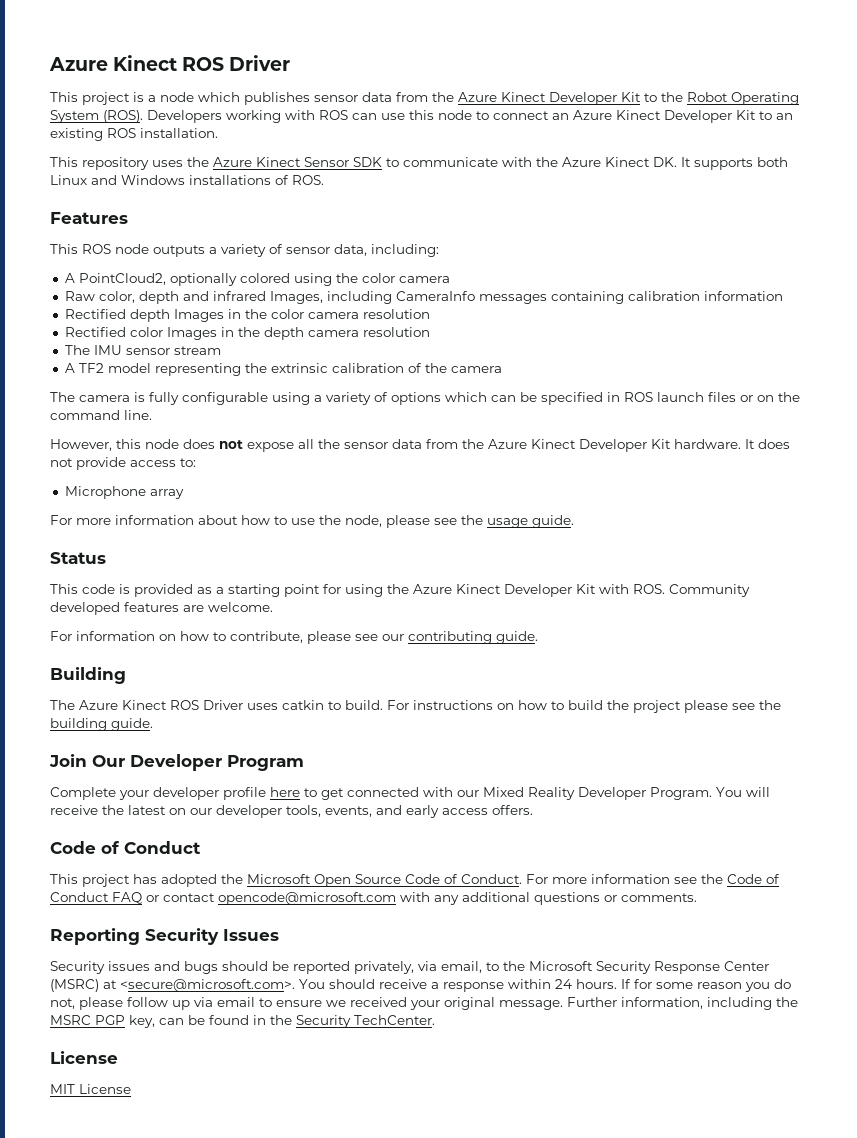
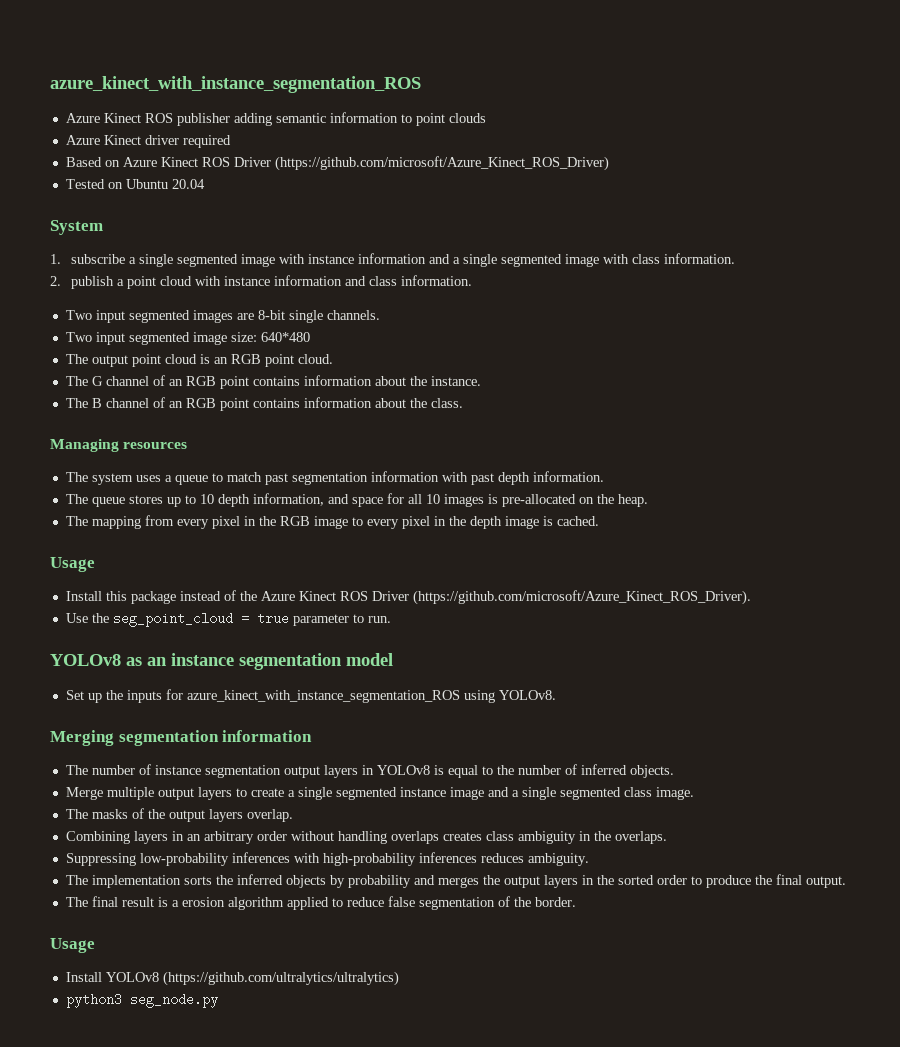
[49,55,291,71] [50,92,799,105] [50,110,793,123] [50,128,218,141] [50,157,788,170] [50,175,324,185] [50,212,128,224] [50,244,439,257] [64,273,450,286] [64,291,783,304] [64,309,430,322] [64,327,430,340] [64,345,221,355] [64,363,502,376] [50,392,800,405] [50,410,152,420] [50,439,790,452] [50,457,196,470] [64,486,184,499] [50,515,574,528] [50,552,106,564] [50,584,750,597] [50,602,273,615] [50,631,538,644] [50,667,126,684] [50,700,781,713] [50,718,153,731] [49,754,304,771] [50,787,770,800] [50,805,533,818] [50,841,201,854] [50,874,780,887] [50,892,697,905] [50,928,279,945] [50,961,769,974] [50,979,791,992] [50,997,798,1010] [50,1015,435,1028] [50,1051,118,1064] [50,1084,131,1094] Azure Kinect ROS Driver // This project is a node which publishes sensor data from the Azure Kinect Developer Kit to the Robot Operating System (ROS). Developers working with ROS can use this node to connect an Azure Kinect Developer Kit to an existing ROS installation. // This repository uses the Azure Kinect Sensor SDK to communicate with the Azure Kinect DK. It supports both Linux and Windows installations of ROS. // Features // This ROS node outputs a variety of sensor data, including: // A PointCloud2, optionally colored using the color camera // Raw color, depth and infrared Images, including CameraInfo messages containing calibration information // Rectified depth Images in the color camera resolution // Rectified color Images in the depth camera resolution // The IMU sensor stream // A TF2 model representing the extrinsic calibration of the camera // The camera is fully configurable using a variety of options which can be specified in ROS launch files or on the command line. // However, this node does not expose all the sensor data from the Azure Kinect Developer Kit hardware. It does not provide access to: // Microphone array // For more information about how to use the node, please see the usage guide. // Status // This code is provided as a starting point for using the Azure Kinect Developer Kit with ROS. Community developed features are welcome. // For information on how to contribute, please see our contributing guide. // Building // The Azure Kinect ROS Driver uses catkin to build. For instructions on how to build the project please see the building guide. // Join Our Developer Program // Complete your developer profile here to get connected with our Mixed Reality Developer Program. You will receive the latest on our developer tools, events, and early access offers. // Code of Conduct // This project has adopted the Microsoft Open Source Code of Conduct. For more information see the Code of Conduct FAQ or contact opencode@microsoft.com with any additional questions or comments. // Reporting Security Issues // Security issues and bugs should be reported privately, via email, to the Microsoft Security Response Center (MSRC) at <secure@microsoft.com>. You should receive a response within 24 hours. If for some reason you do not, please follow up via email to ensure we received your original message. Further information, including the MSRC PGP key, can be found in the Security TechCenter. // License // MIT License -> [50,76,421,93] [65,112,486,126] [65,135,231,148] [65,156,609,171] [65,179,205,189] [50,220,103,235] [50,253,735,267] [50,275,472,289] [65,310,380,323] [65,332,310,345] [65,354,333,367] [65,375,481,389] [65,397,463,411] [50,439,188,452] [65,471,604,485] [65,493,648,507] [65,515,599,529] [50,557,95,572] [65,590,751,605] [65,612,391,627] [50,653,393,670] [65,689,556,703] [50,730,313,746] [65,764,674,778] [65,787,694,800] [65,808,293,822] [65,831,667,844] [65,852,589,866] [65,874,846,888] [65,896,576,910] [50,938,95,953] [65,971,399,986] [65,993,218,1008] azure_kinect_with_instance_segmentation_ROS // Azure Kinect ROS publisher adding semantic information to point clouds // Azure Kinect driver required // Based on Azure Kinect ROS Driver (https://github.com/microsoft/Azure_Kinect_ROS_Driver) // Tested on Ubuntu 20.04 // System // 1. subscribe a single segmented image with instance information and a single segmented image with class information. // 2. publish a point cloud with instance information and class information. // Two input segmented images are 8-bit single channels. // Two input segmented image size: 640*480 // The output point cloud is an RGB point cloud. // The G channel of an RGB point contains information about the instance. // The B channel of an RGB point contains information about the class. // Managing resources // The system uses a queue to match past segmentation information with past depth information. // The queue stores up to 10 depth information, and space for all 10 images is pre-allocated on the heap. // The mapping from every pixel in the RGB image to every pixel in the depth image is cached. // Usage // Install this package instead of the Azure Kinect ROS Driver (https://github.com/microsoft/Azure_Kinect_ROS_Driver). // Use the seg_point_cloud = true parameter to run. // YOLOv8 as an instance segmentation model // Set up the inputs for azure_kinect_with_instance_segmentation_ROS using YOLOv8. // Merging segmentation information // The number of instance segmentation output layers in YOLOv8 is equal to the number of inferred objects. // Merge multiple output layers to create a single segmented instance image and a single segmented class image. // The masks of the output layers overlap. // Combining layers in an arbitrary order without handling overlaps creates class ambiguity in the overlaps. // Suppressing low-probability inferences with high-probability inferences reduces ambiguity. // The implementation sorts the inferred objects by probability and merges the output layers in the sorted order to produce the final output. // The final result is a erosion algorithm applied to reduce false segmentation of the border. // Usage // Install YOLOv8 (https://github.com/ultralytics/ultralytics) // python3 seg_node.py

